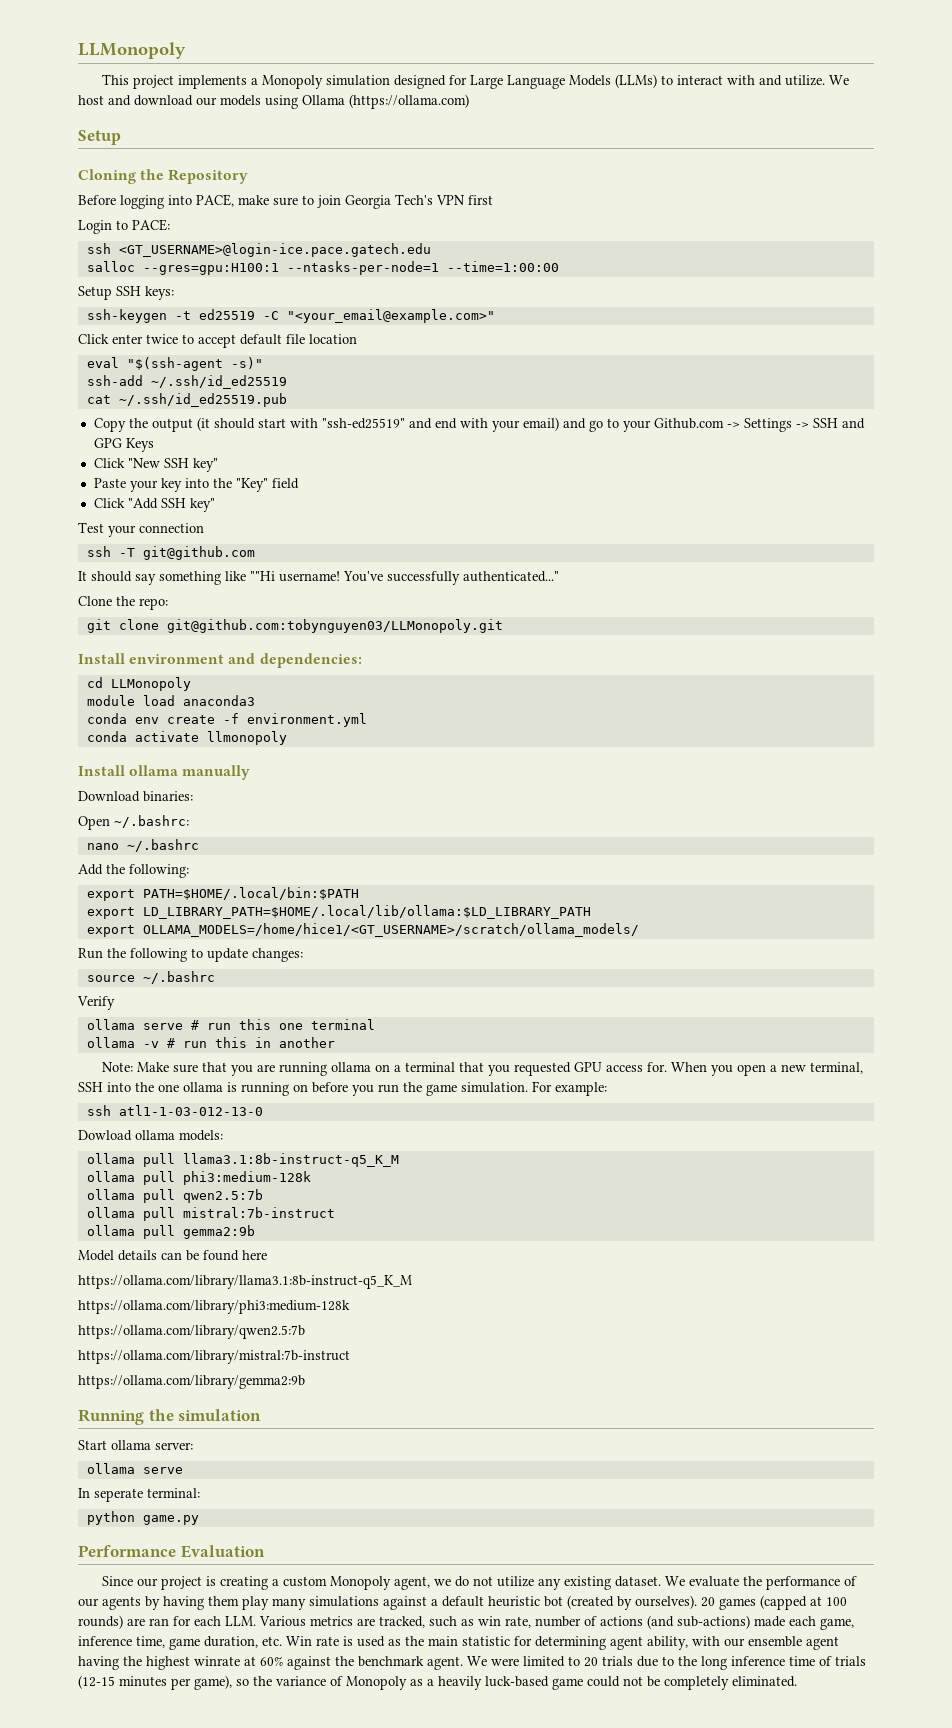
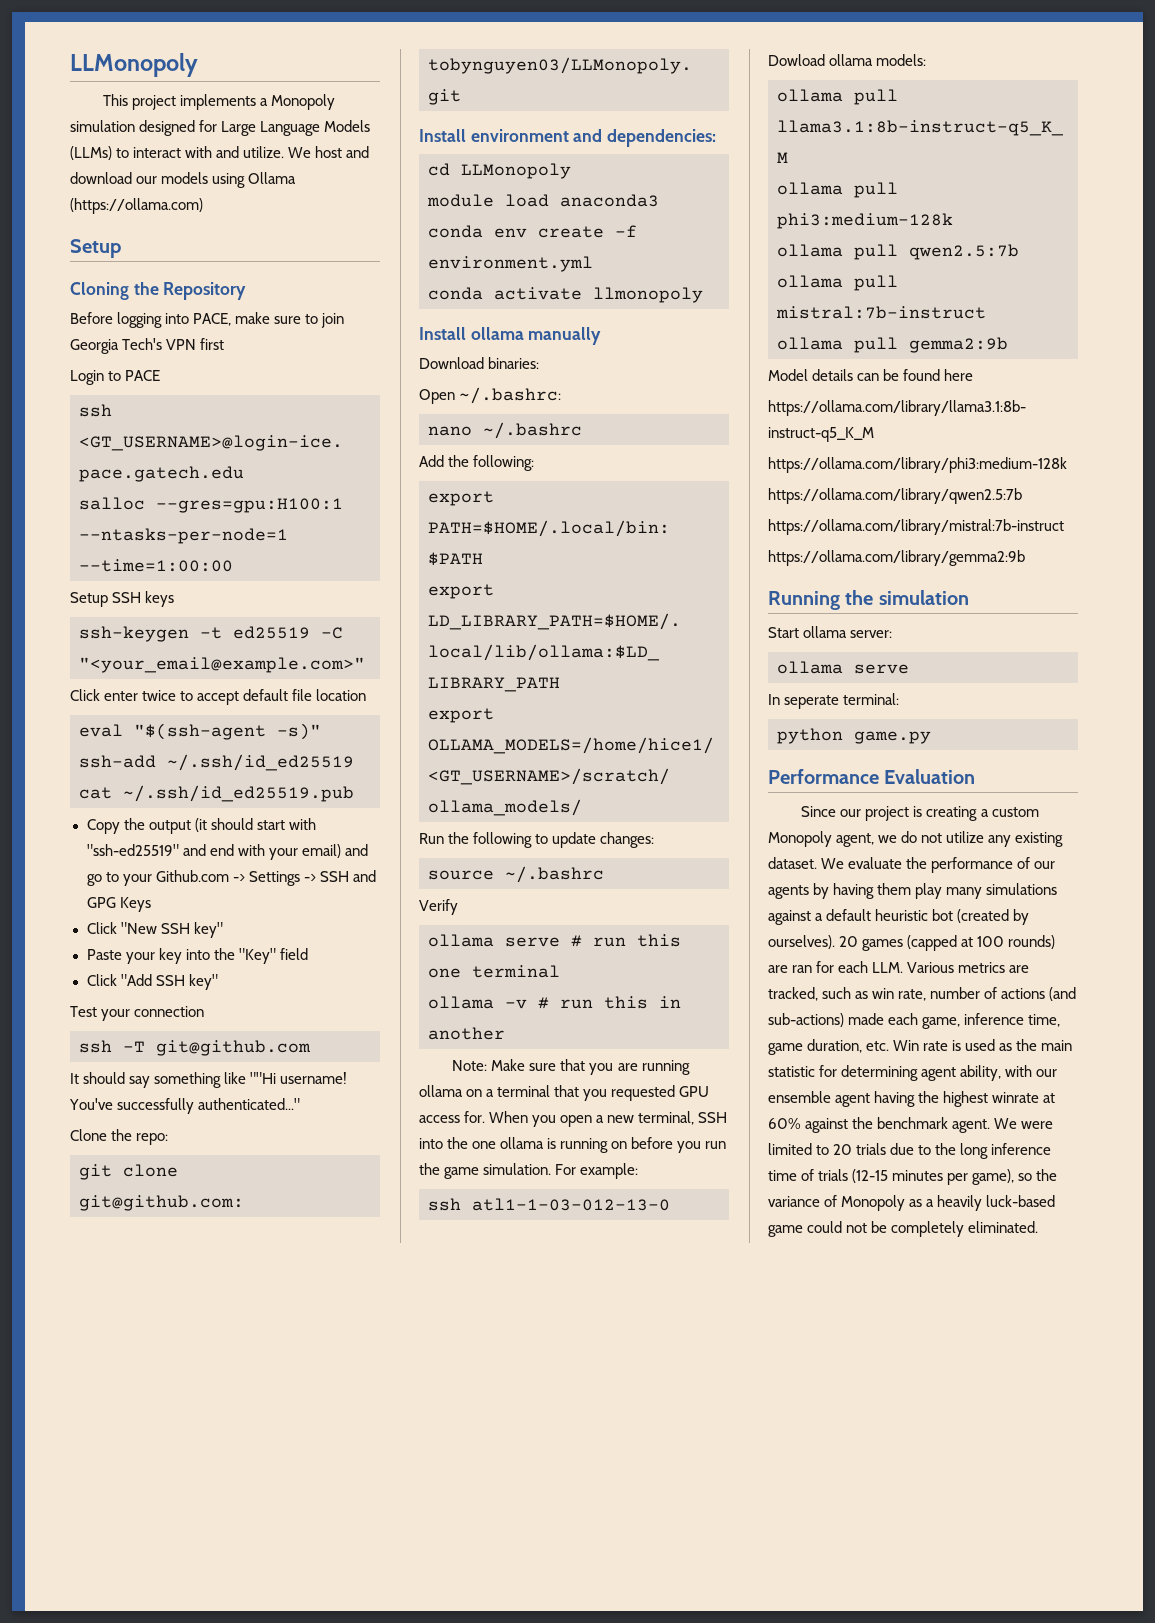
[132,219,170,231] PACE: -> [125,370,161,381] PACE
[145,286,174,300] keys: -> [145,591,175,607] keys

